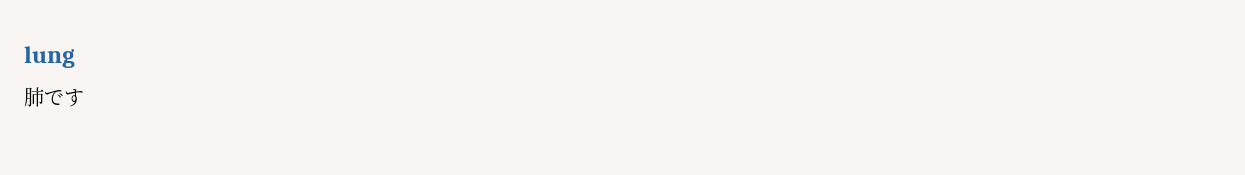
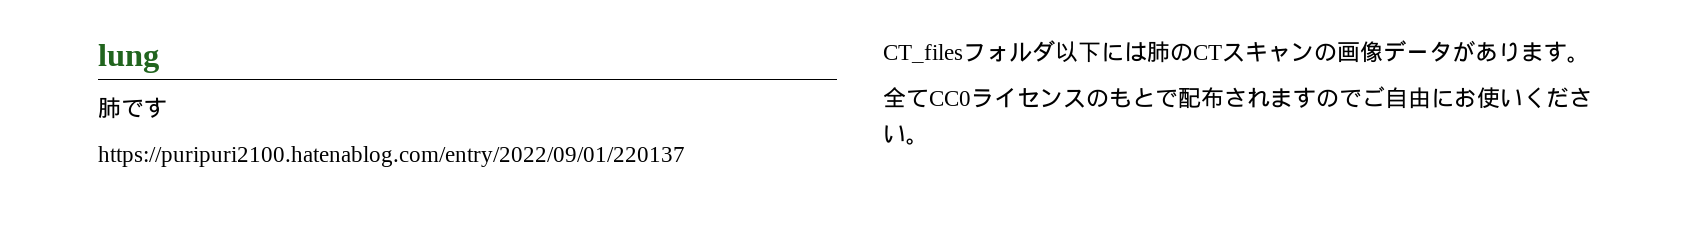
(84, 98) none -> [98,146,685,167] [883,40,1590,63] [883,86,1592,109] [883,125,929,145] // https://puripuri2100.hatenablog.com/entry/2022/09/01/220137 // CT_filesフォルダ以下には肺のCTスキャンの画像データがあります。 // 全てCC0ライセンスのもとで配布されますのでご自由にお使いください。

